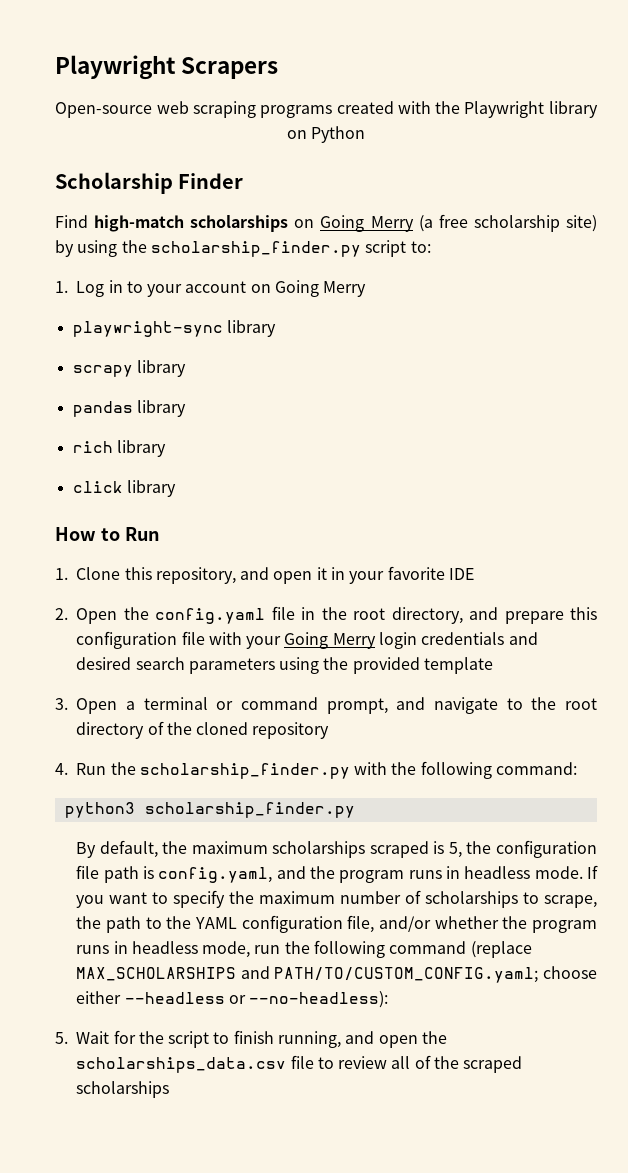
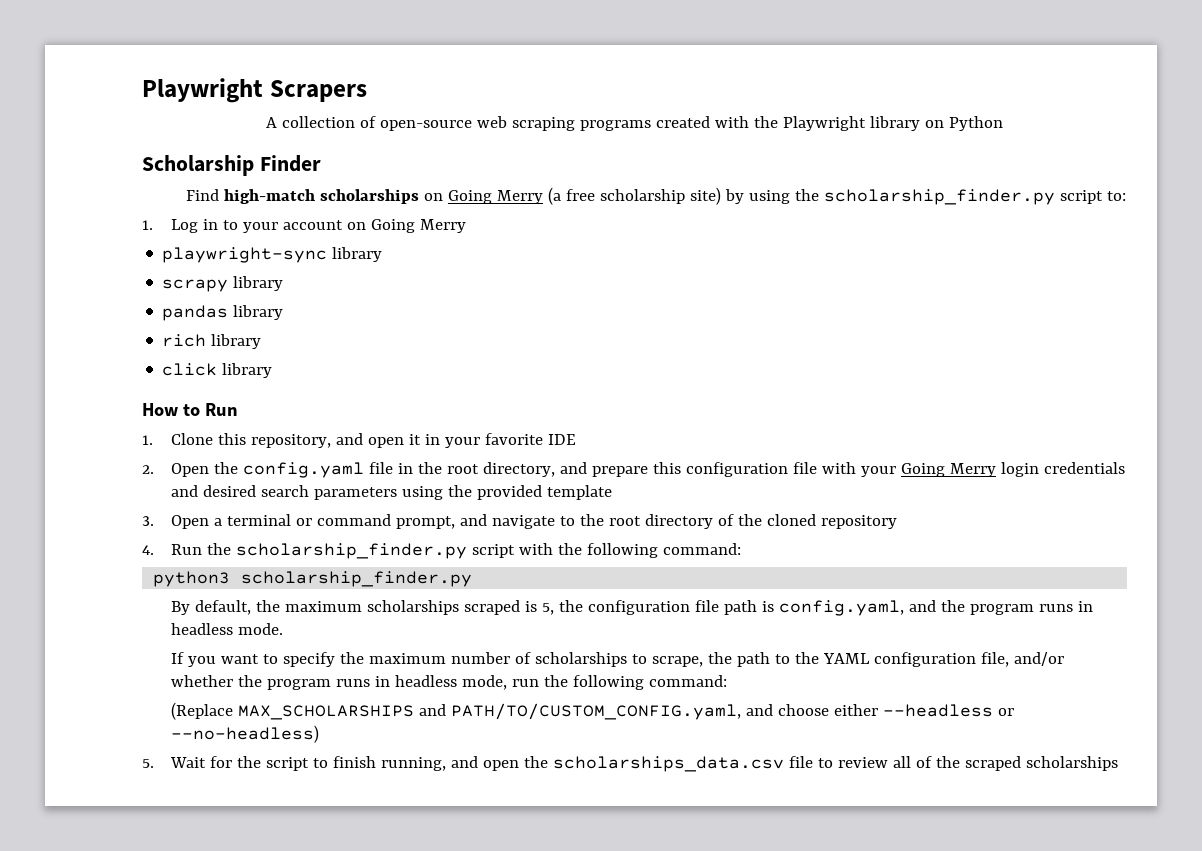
[55,102,153,118] Open-source -> [266,116,473,131] A collection of open-source
(350, 771) none -> [472,544,516,558] script
(583, 872) none -> (284, 629) //
[389,941,532,958] [76,966,539,983] command (replace MAX_SCHOLARSHIPS and PATH/TO/CUSTOM_CONFIG.yaml; -> [649,675,728,687] [171,702,774,720] command: // (Replace MAX_SCHOLARSHIPS and PATH/TO/CUSTOM_CONFIG.yaml, and
[249,991,389,1008] --no-headless): -> [171,725,320,743] --no-headless)

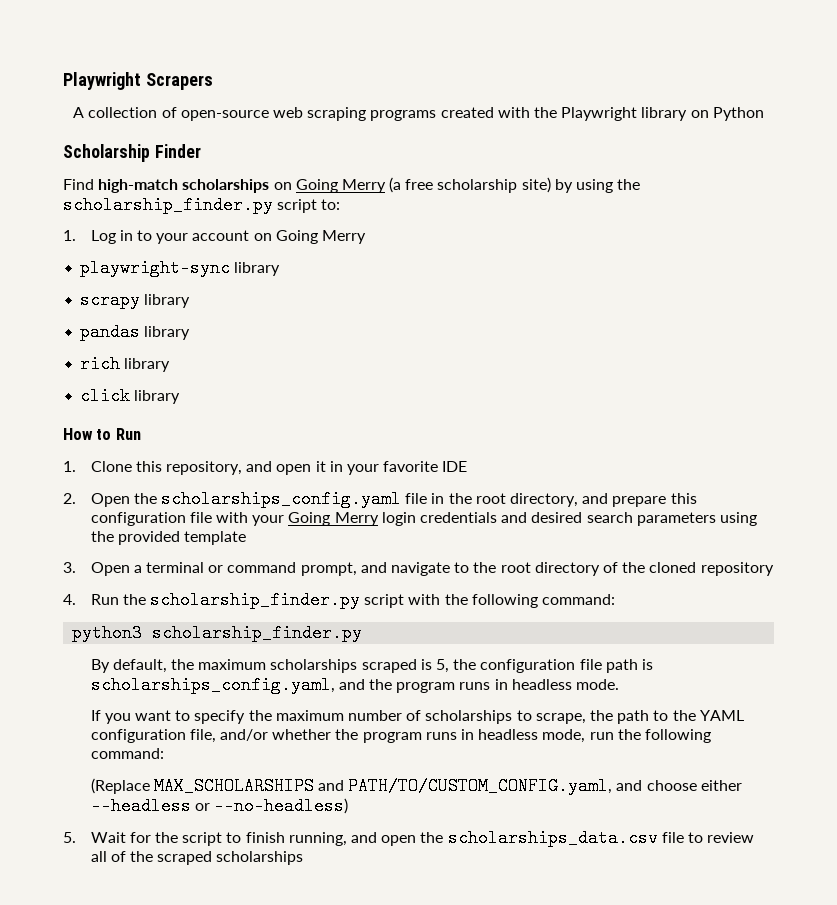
[243,462,365,478] config.yaml -> [161,490,402,508] scholarships_config.yaml
[779,600,905,616] config.yaml, -> [90,676,335,694] scholarships_config.yaml,

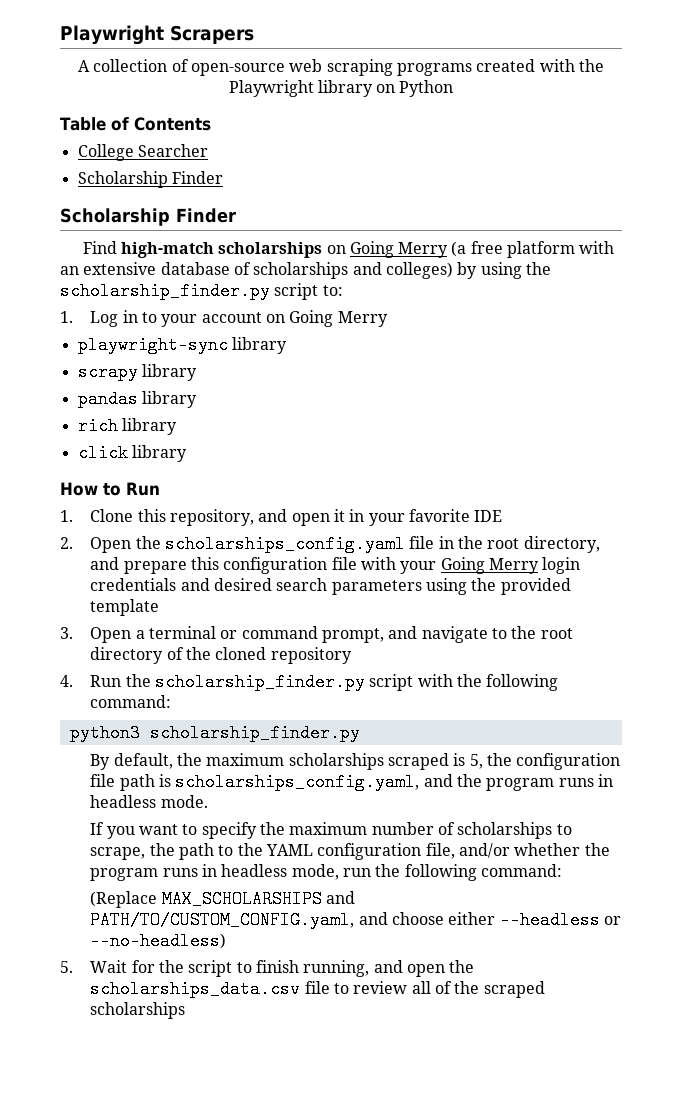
(764, 114) none -> [60,117,211,131] [77,144,208,161] [77,171,223,188] // Table of Contents // College Searcher // Scholarship Finder
[437,177,551,193] scholarship site) -> [507,241,615,258] [60,262,453,279] platform with an extensive database of scholarships and colleges)

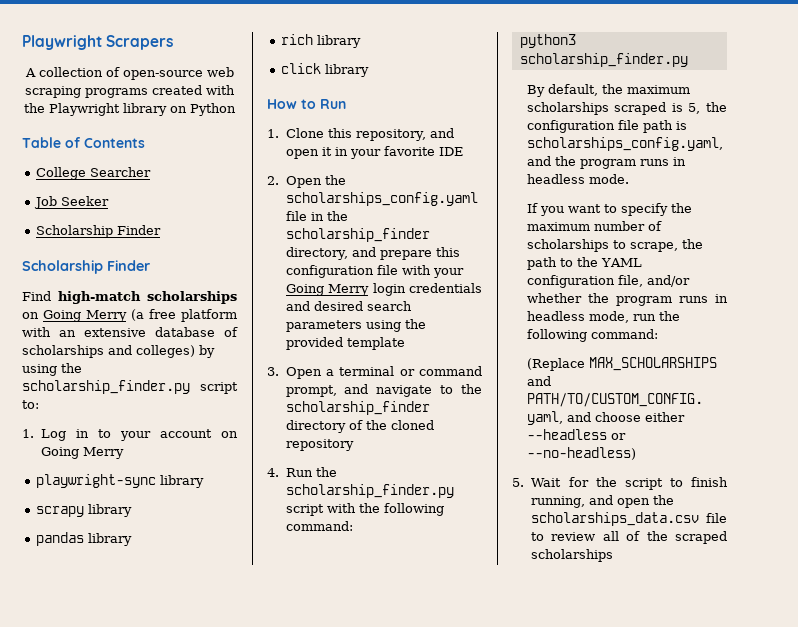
(208, 150) none -> [34,196,110,209] // Job Seeker
[487,538,520,549] root -> [285,228,430,242] scholarship_finder
[540,628,573,639] root -> [285,401,430,415] scholarship_finder

